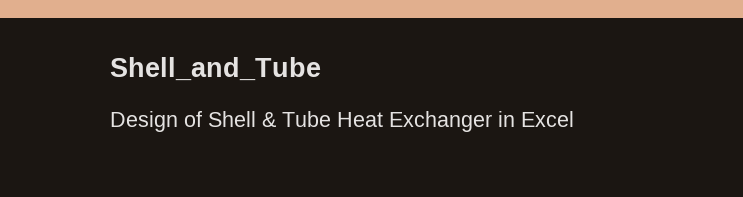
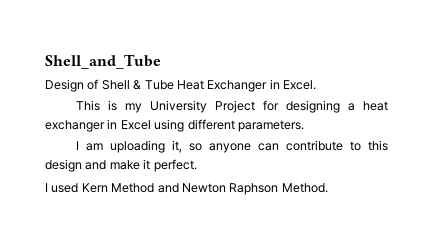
[521,111,574,127] Excel -> [283,80,316,90] [76,100,388,113] [45,119,304,132] [76,140,388,153] [45,159,197,172] [45,183,328,195] Excel. // This is my University Project for designing a heat exchanger in Excel using different parameters. // I am uploading it, so anyone can contribute to this design and make it perfect. // I used Kern Method and Newton Raphson Method.

